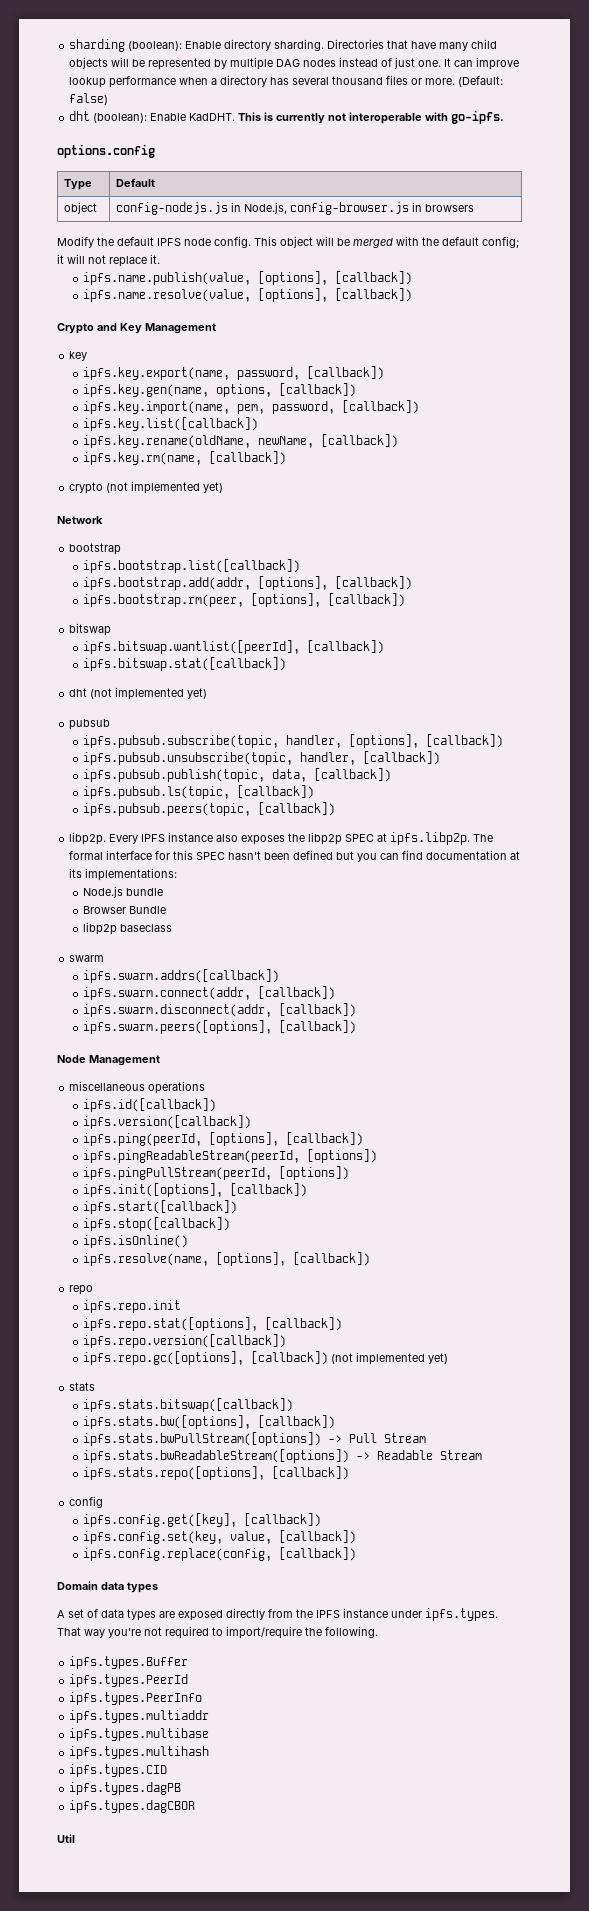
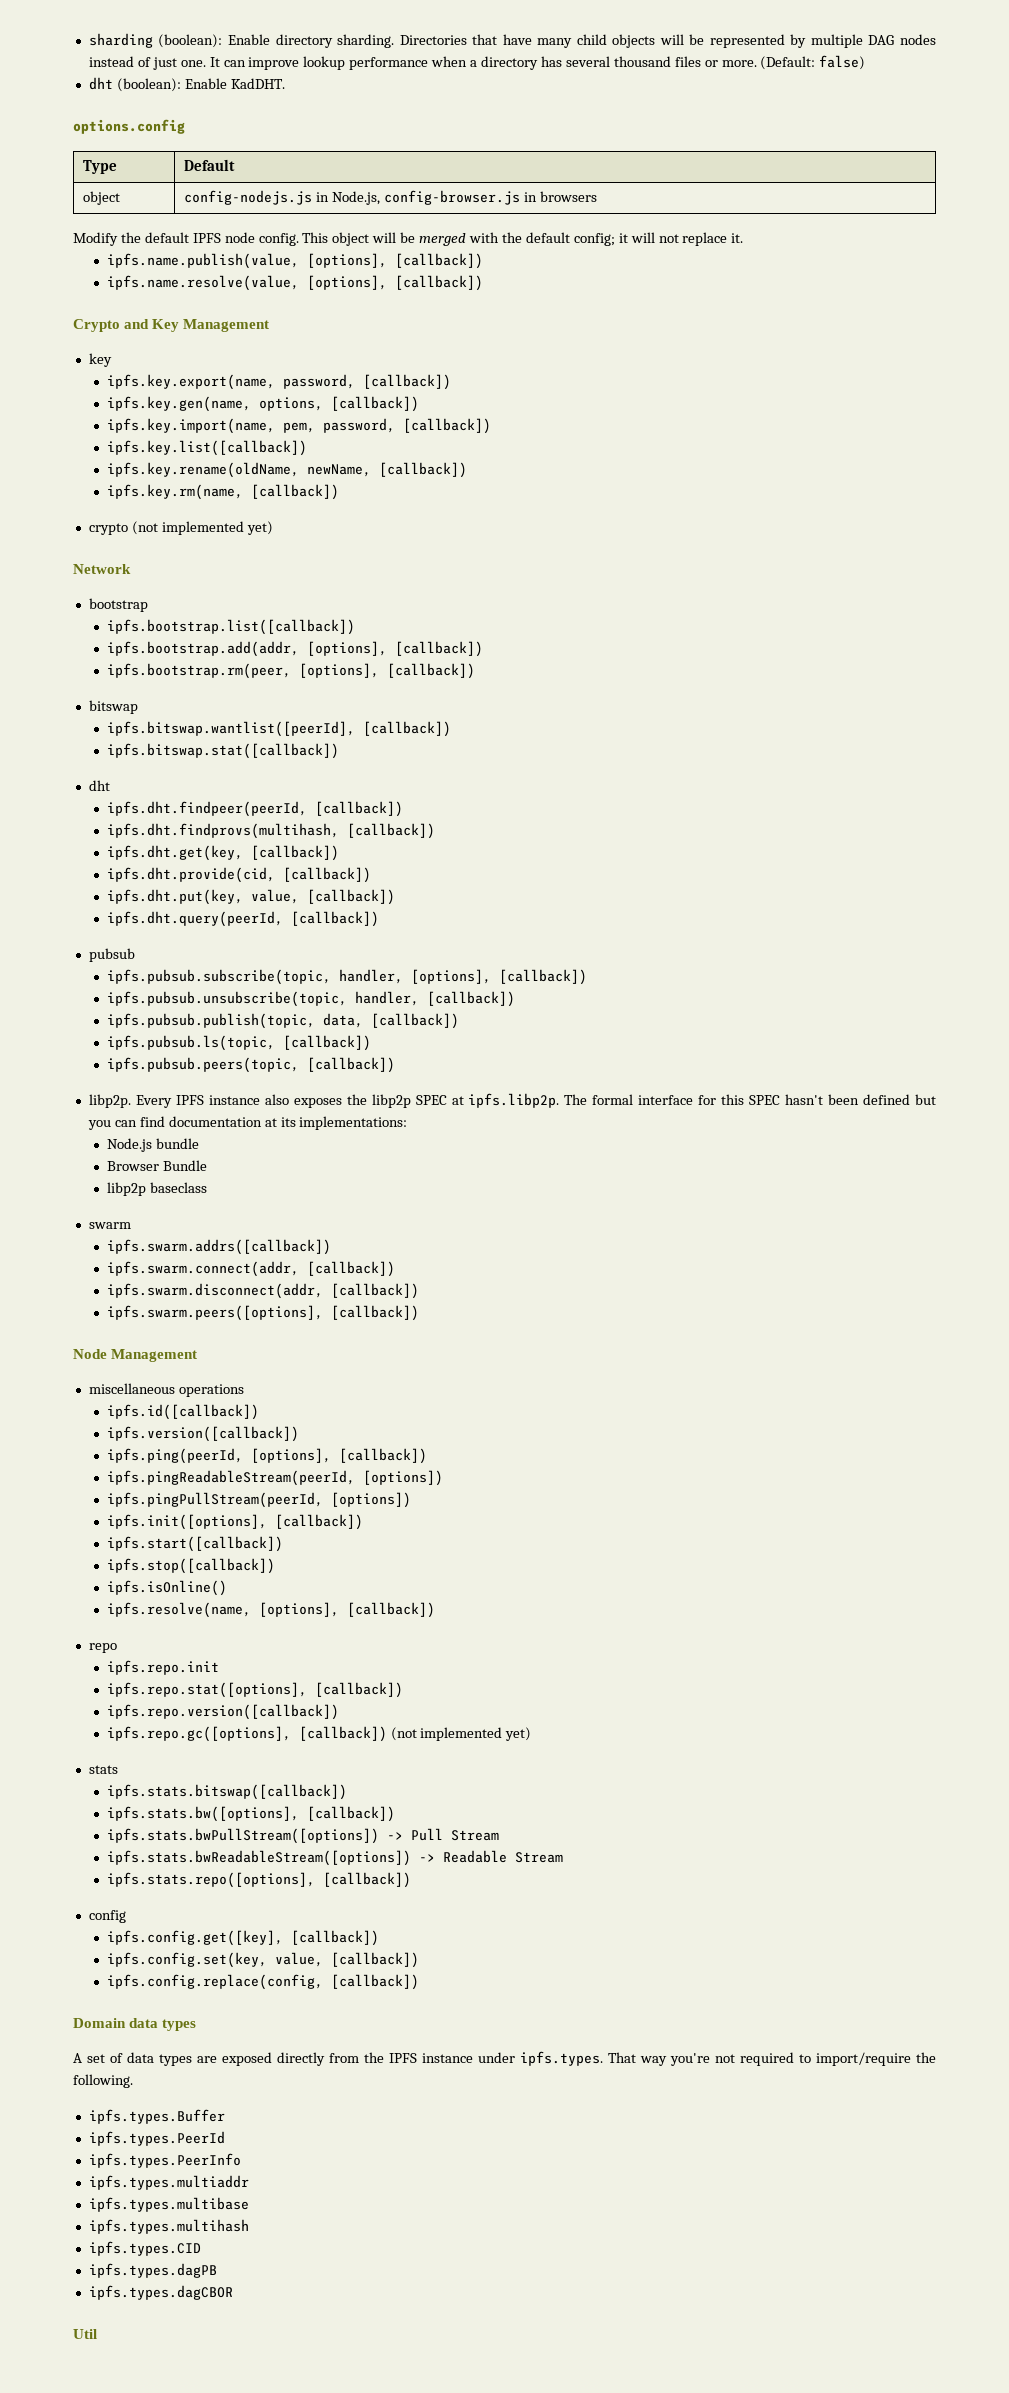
[238,110,505,124] This is currently not interoperable with go-ipfs. -> (285, 83) none
[90,687,208,700] (not implemented yet) -> [106,801,403,817] [106,823,435,839] [106,845,339,861] [106,867,371,883] [106,889,395,905] [106,911,379,927] // ipfs.dht.findpeer(peerId, [callback]) // ipfs.dht.findprovs(multihash, [callback]) // ipfs.dht.get(key, [callback]) // ipfs.dht.provide(cid, [callback]) // ipfs.dht.put(key, value, [callback]) // ipfs.dht.query(peerId, [callback])

